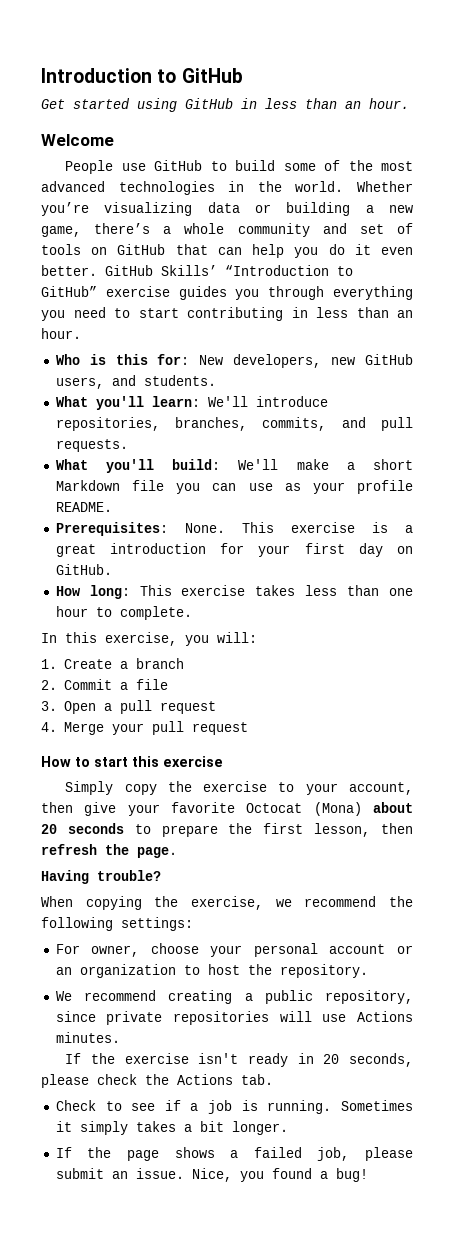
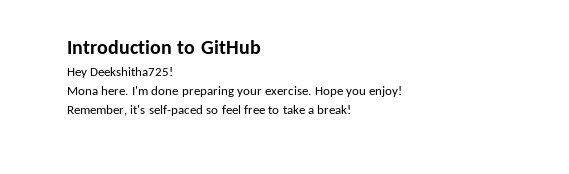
[41,98,409,112] [41,134,114,146] [65,160,413,174] [41,181,413,195] [41,202,413,216] [41,223,414,237] [41,244,414,258] [41,265,353,276] [41,286,414,300] [41,307,413,321] [41,328,81,339] [55,354,413,368] [55,375,216,389] [55,396,328,410] [55,417,413,431] [55,439,128,452] [55,459,413,473] [55,480,413,494] [55,502,112,512] [55,522,413,536] [55,543,413,557] [55,564,112,575] [55,585,413,599] [55,606,192,620] [41,632,257,646] [41,658,184,669] [41,679,168,690] [41,700,216,714] [41,721,248,735] [41,756,223,767] [65,781,414,795] [41,802,413,816] [41,823,413,837] [41,844,177,858] [41,870,161,884] [41,896,413,910] [41,917,193,931] [55,943,413,957] [55,964,368,978] [55,990,413,1004] [55,1011,413,1025] [55,1032,120,1043] [65,1053,414,1067] [41,1074,273,1088] [55,1100,414,1114] [55,1121,288,1135] [55,1147,413,1161] [55,1168,368,1182] Get started using GitHub in less than an hour. // Welcome // People use GitHub to build some of the most advanced technologies in the world. Whether you’re visualizing data or building a new game, there’s a whole community and set of tools on GitHub that can help you do it even better. GitHub Skills’ “Introduction to GitHub” exercise guides you through everything you need to start contributing in less than an hour. // Who is this for: New developers, new GitHub users, and students. // What you'll learn: We'll introduce repositories, branches, commits, and pull requests. // What you'll build: We'll make a short Markdown file you can use as your profile README. // Prerequisites: None. This exercise is a great introduction for your first day on GitHub. // How long: This exercise takes less than one hour to complete. // In this exercise, you will: // 1. Create a branch // 2. Commit a file // 3. Open a pull request // 4. Merge your pull request // How to start this exercise // Simply copy the exercise to your account, then give your favorite Octocat (Mona) about 20 seconds to prepare the first lesson, then refresh the page. // Having trouble? // When copying the exercise, we recommend the following settings: // For owner, choose your personal account or an organization to host the repository. // We recommend creating a public repository, since private repositories will use Actions minutes. // If the exercise isn't ready in 20 seconds, please check the Actions tab. // Check to see if a job is running. Sometimes it simply takes a bit longer. // If the page shows a failed job, please submit an issue. Nice, you found a bug! -> [67,67,174,78] [67,86,403,97] [67,105,352,116] Hey Deekshitha725! // Mona here. I'm done preparing your exercise. Hope you enjoy! // Remember, it's self-paced so feel free to take a break!

